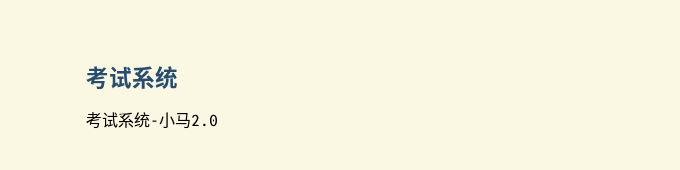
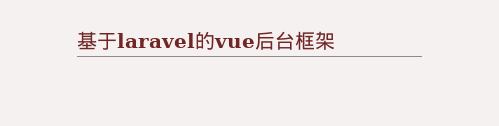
[86,66,178,90] [86,112,218,129] 考试系统 // 考试系统-小马2.0 -> [77,31,335,50] 基于laravel的vue后台框架

